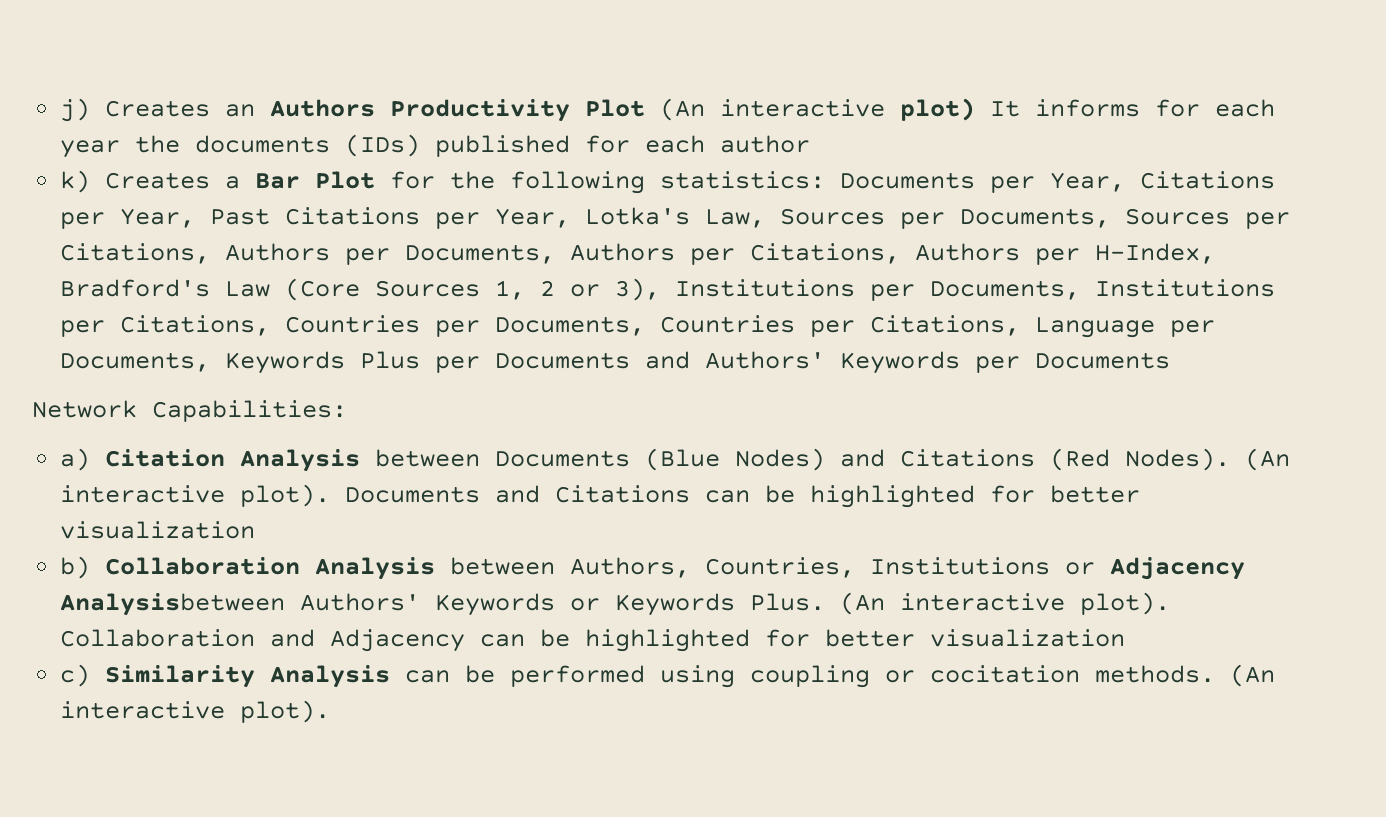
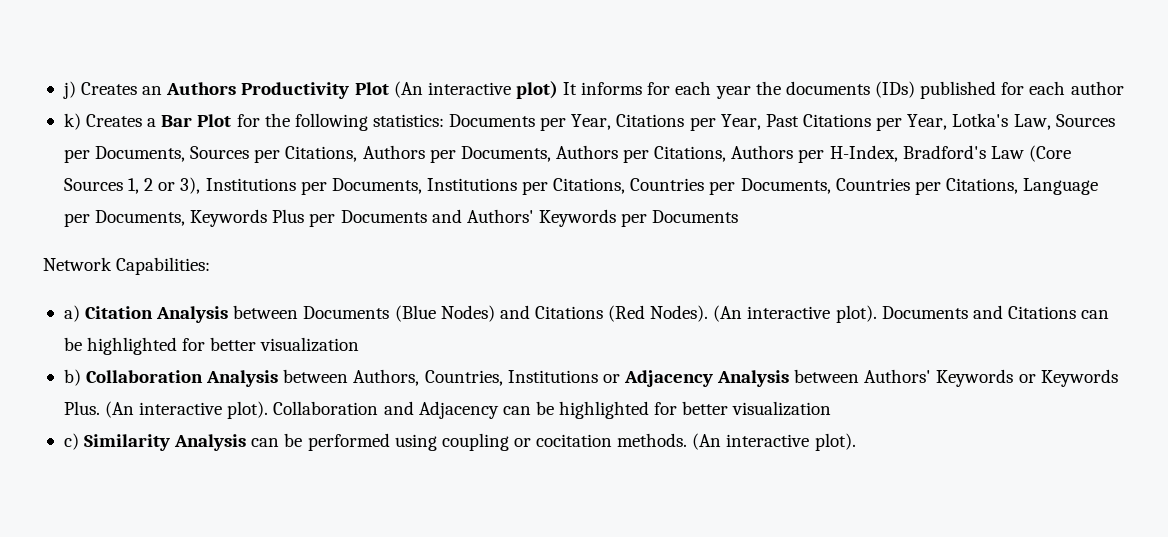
[60,593,286,616] Analysisbetween -> [717,369,860,387] Analysis between

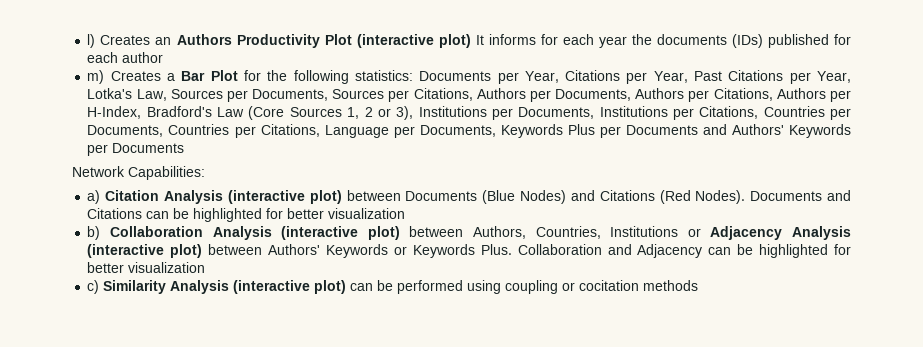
[62,81,76,99] j) -> [87,34,96,48] l)
[393,81,511,98] (An interactive -> [356,34,434,48] (interactive
[63,113,81,130] k) -> [87,70,105,84] m)
(229, 314) none -> [227,190,342,204] (interactive plot)
[713,305,877,323] (An interactive plot). -> (746, 197) none
(279, 378) none -> [281,226,400,240] (interactive plot)
(790, 378) none -> [87,244,203,258] (interactive plot)
[105,401,269,419] (An interactive plot). -> (512, 249) none
(247, 442) none -> [233,280,347,294] (interactive plot)
[617,433,856,451] methods. (An interactive plot). -> [643,280,699,291] methods

